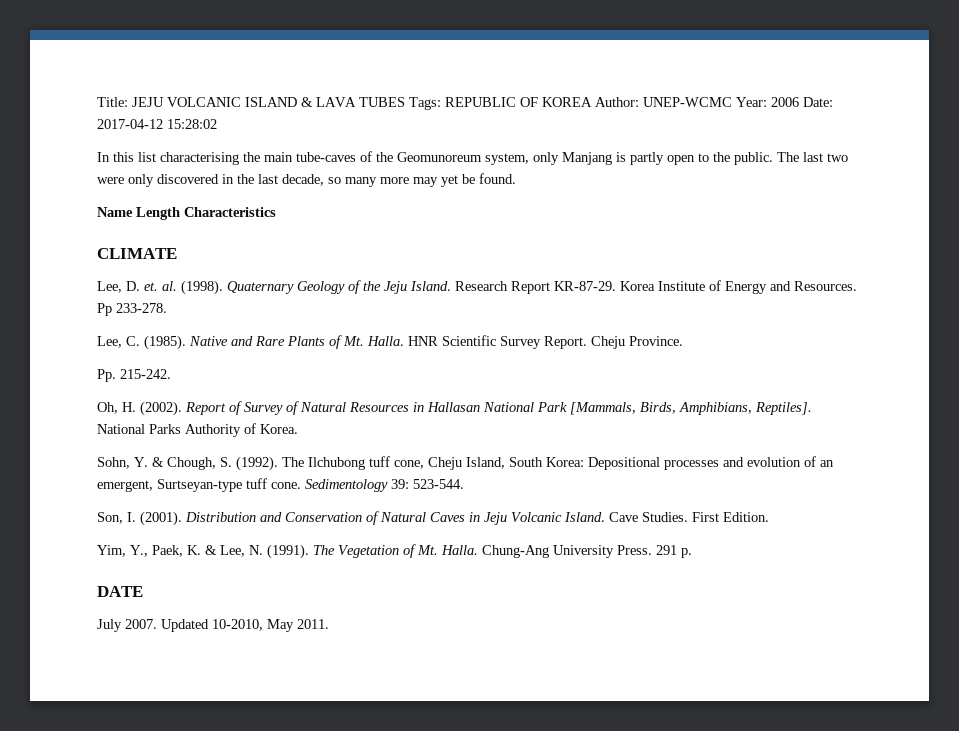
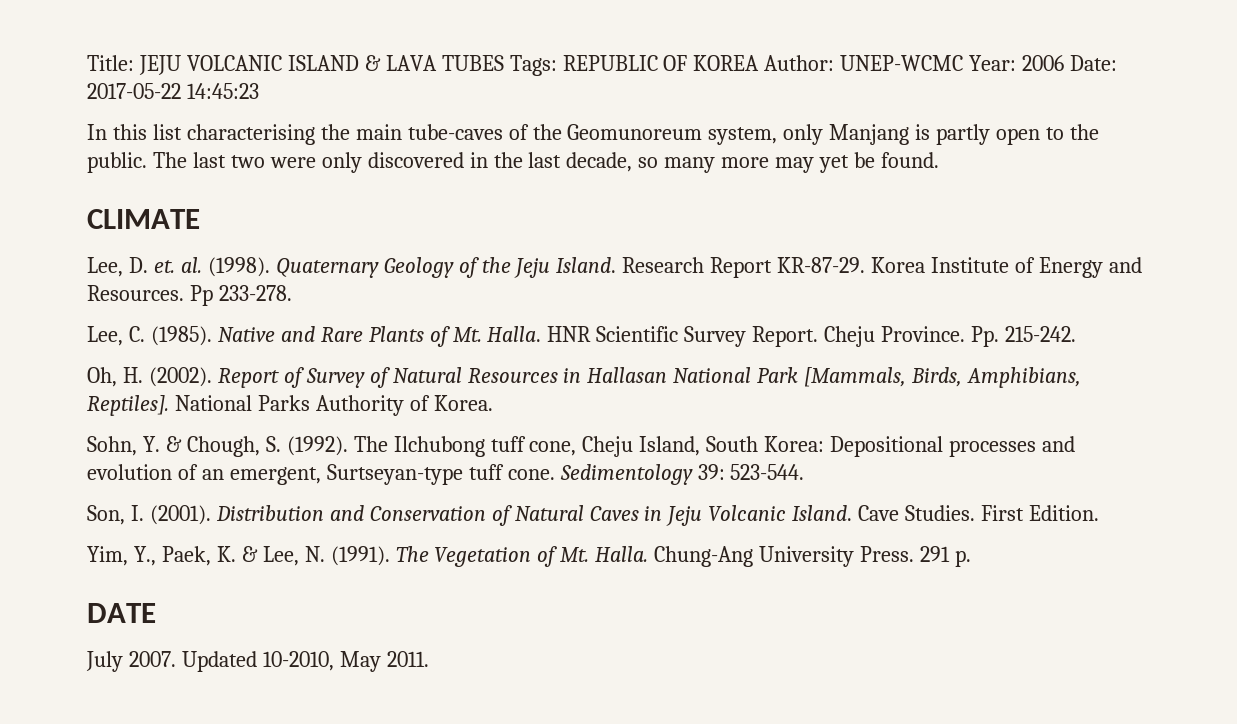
[97,119,217,129] 2017-04-12 15:28:02 -> [87,83,259,99] 2017-05-22 14:45:23
[97,207,276,220] // Name Length Characteristics -> (939, 160) none
(683, 341) // -> (966, 334) none

